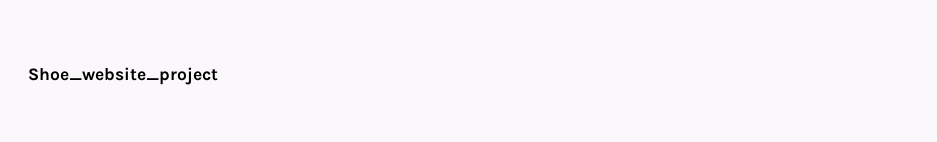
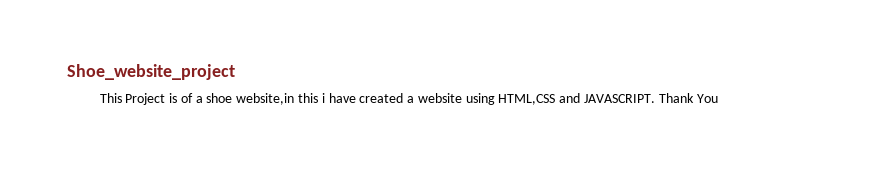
(218, 76) none -> [99,93,718,105] // This Project is of a shoe website,in this i have created a website using HTML,CSS and JAVASCRIPT. Thank You

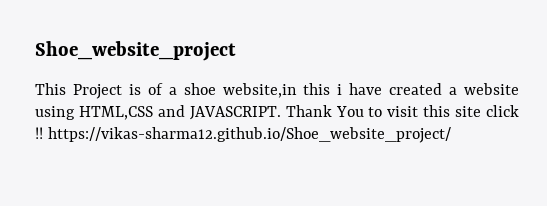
(718, 98) none -> [368,105,519,117] [35,127,451,143] to visit this site click !! https://vikas-sharma12.github.io/Shoe_website_project/

